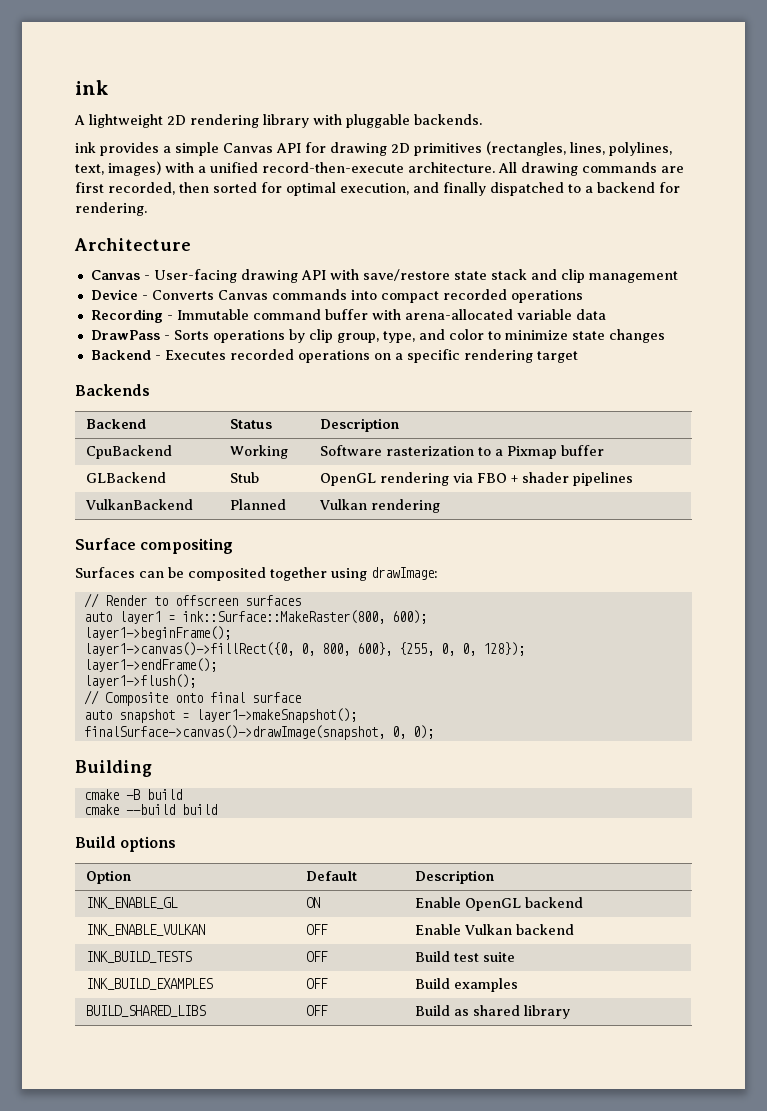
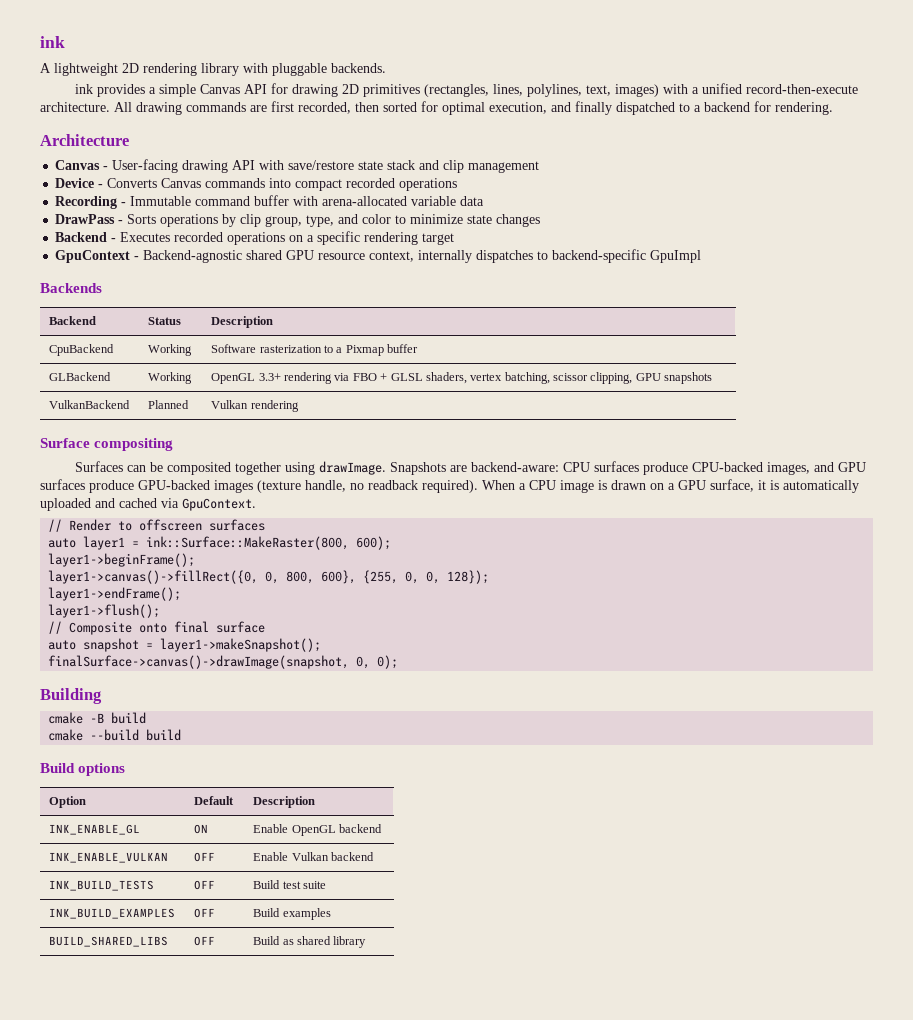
(578, 357) none -> [55,249,702,263] // GpuContext - Backend-agnostic shared GPU resource context, internally dispatches to backend-specific GpuImpl
[229,472,259,483] [319,473,376,486] Stub | OpenGL -> [148,372,193,384] [211,373,281,384] Working | OpenGL 3.3+
[521,472,633,486] shader pipelines -> [390,372,713,384] GLSL shaders, vertex batching, scissor clipping, GPU snapshots
[371,567,438,580] drawImage: -> [318,461,866,475] [40,479,859,493] [40,498,256,511] drawImage. Snapshots are backend-aware: CPU surfaces produce CPU-backed images, and GPU surfaces produce GPU-backed images (texture handle, no readback required). When a CPU image is drawn on a GPU surface, it is automatically uploaded and cached via GpuContext.

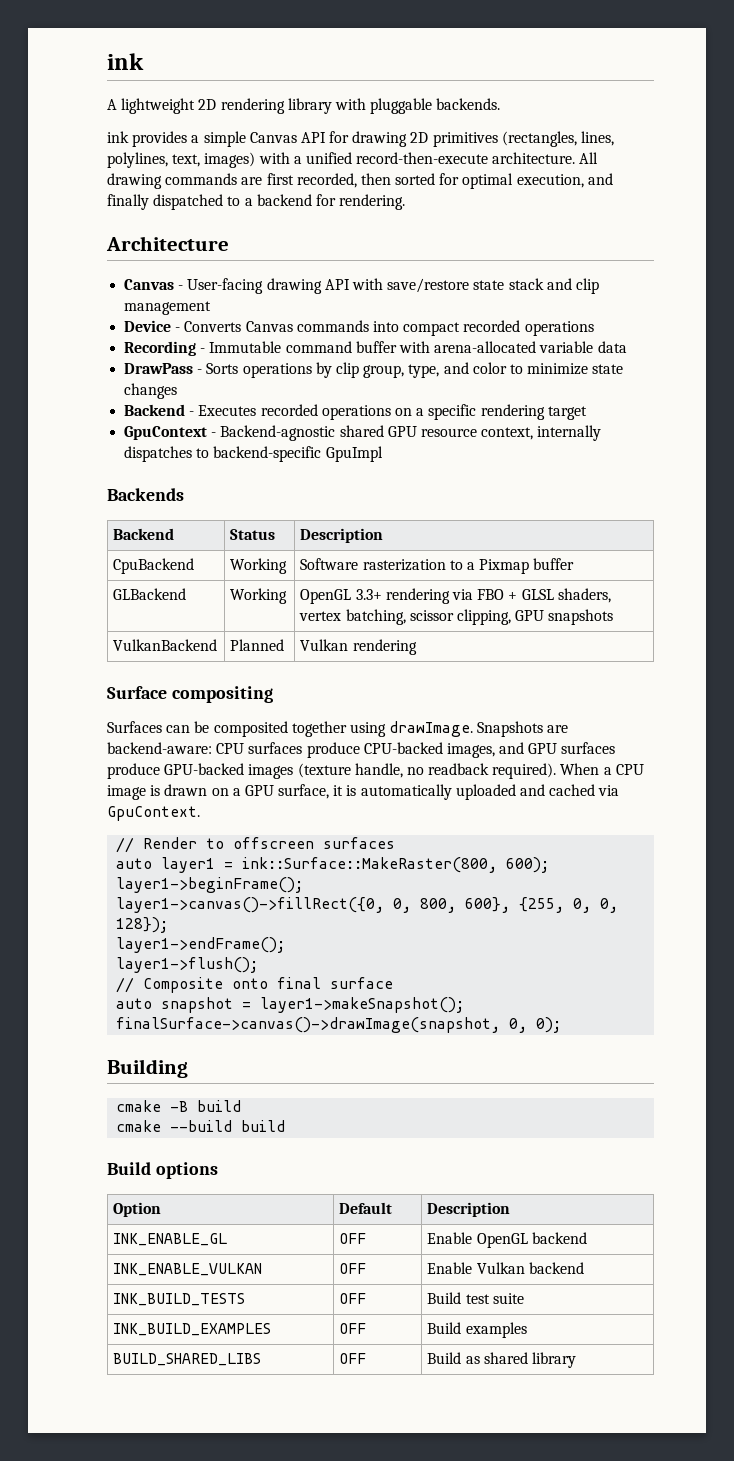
[194,824,209,834] ON -> [339,1233,367,1244] OFF

